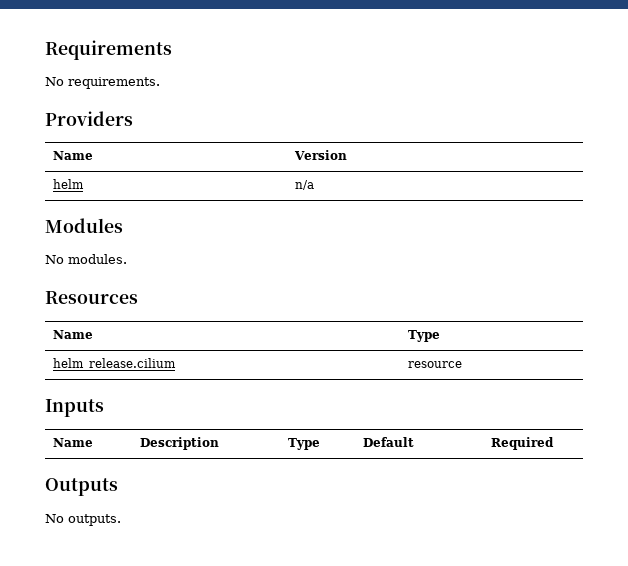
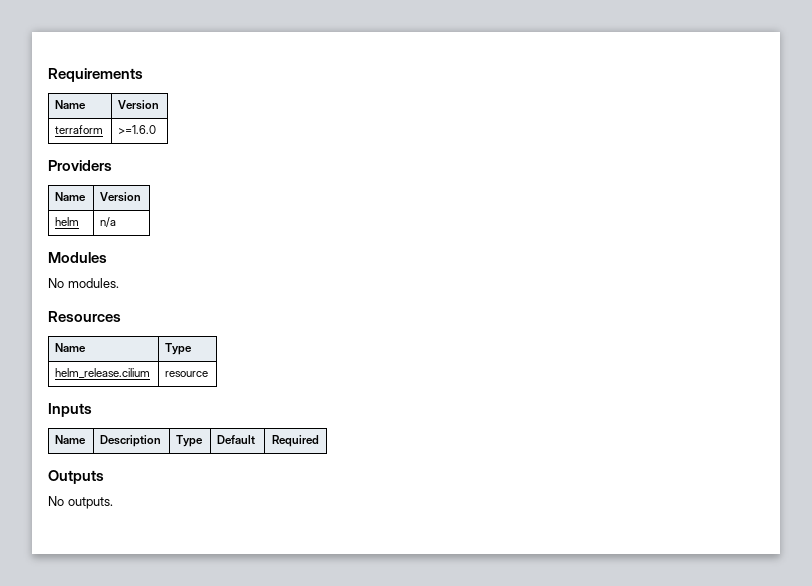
[45,77,160,89] // No requirements. -> [55,100,87,109] [118,100,160,110] [55,125,104,134] [118,125,157,134] // Name | Version // terraform | >=1.6.0

